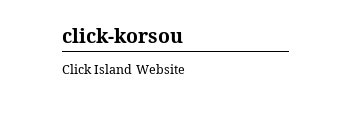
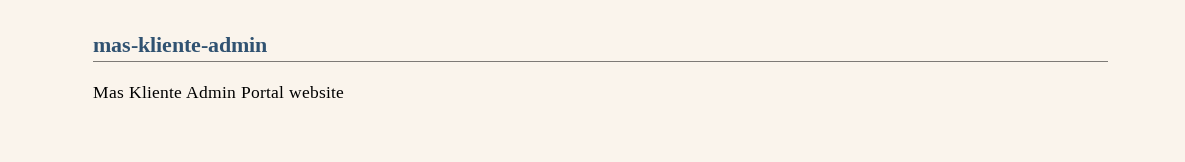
[62,28,183,43] [62,64,185,74] click-korsou // Click Island Website -> [93,37,267,52] [93,86,344,98] mas-kliente-admin // Mas Kliente Admin Portal website

